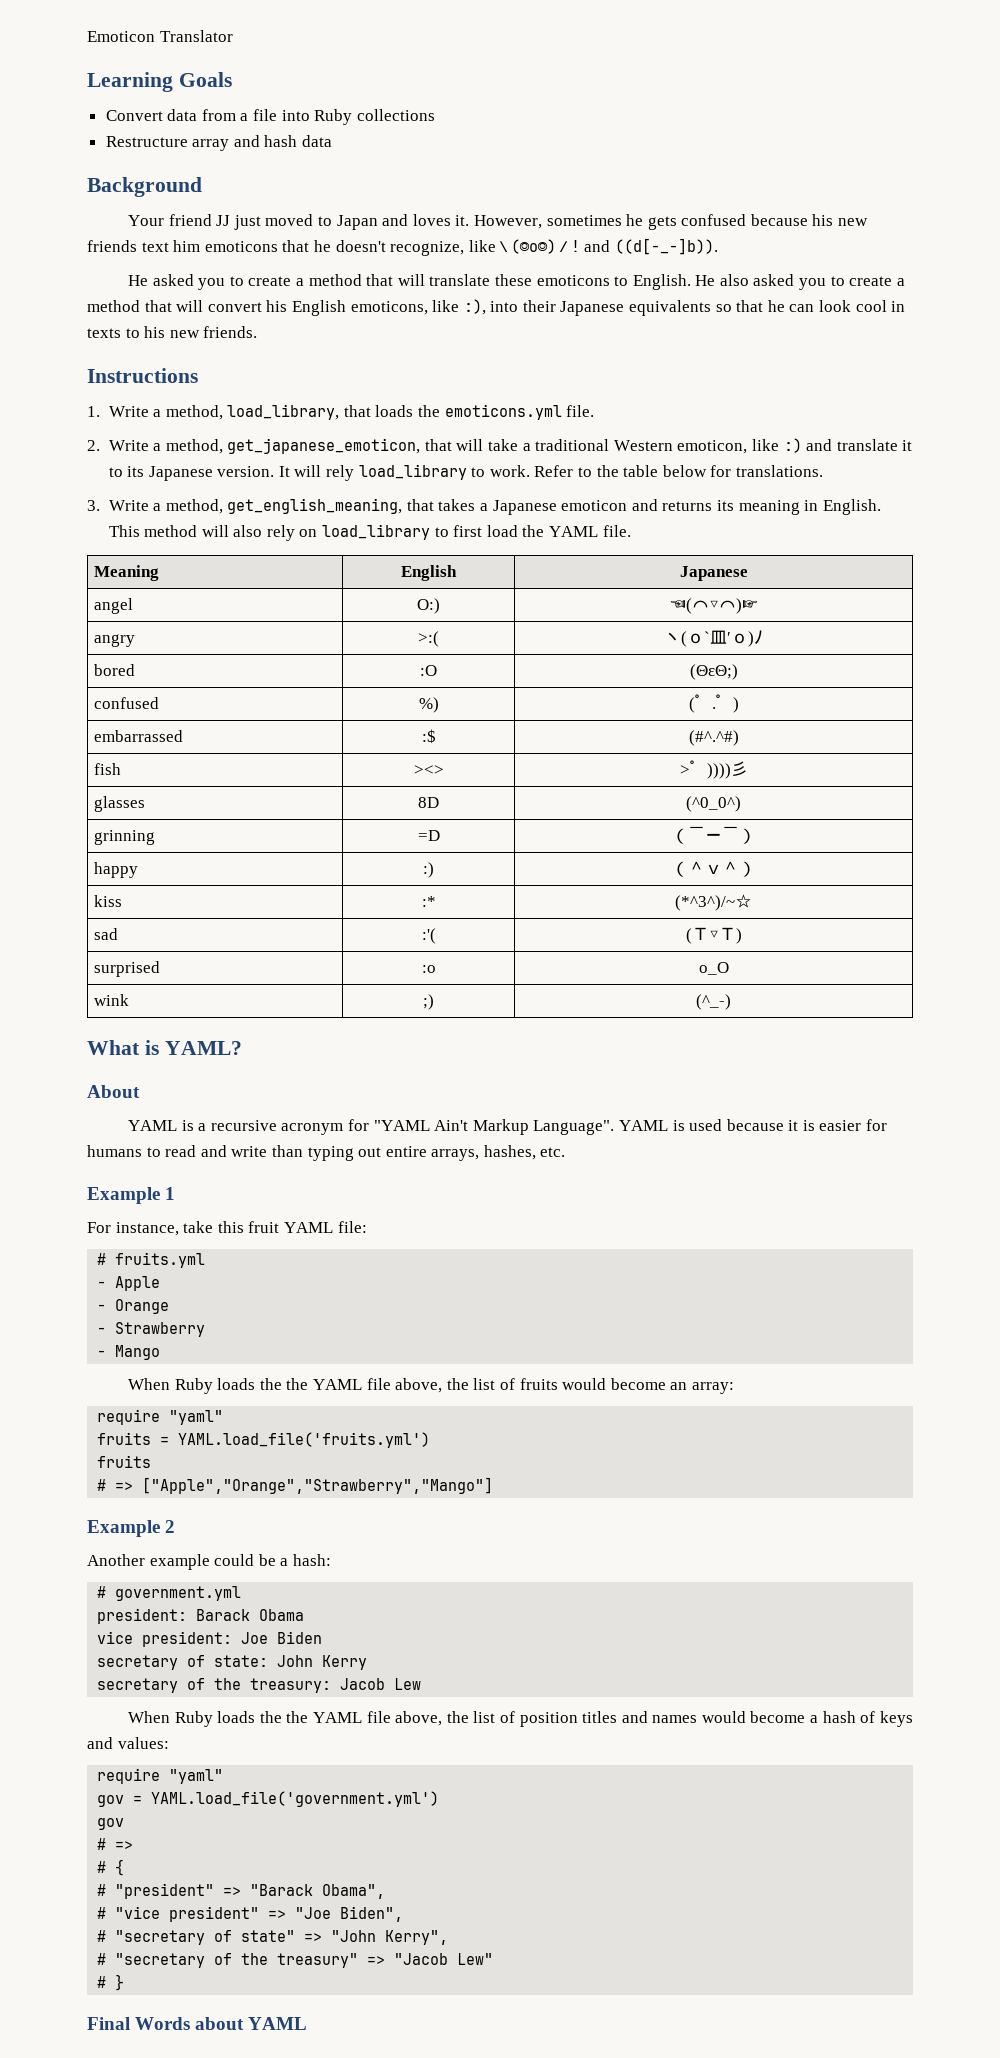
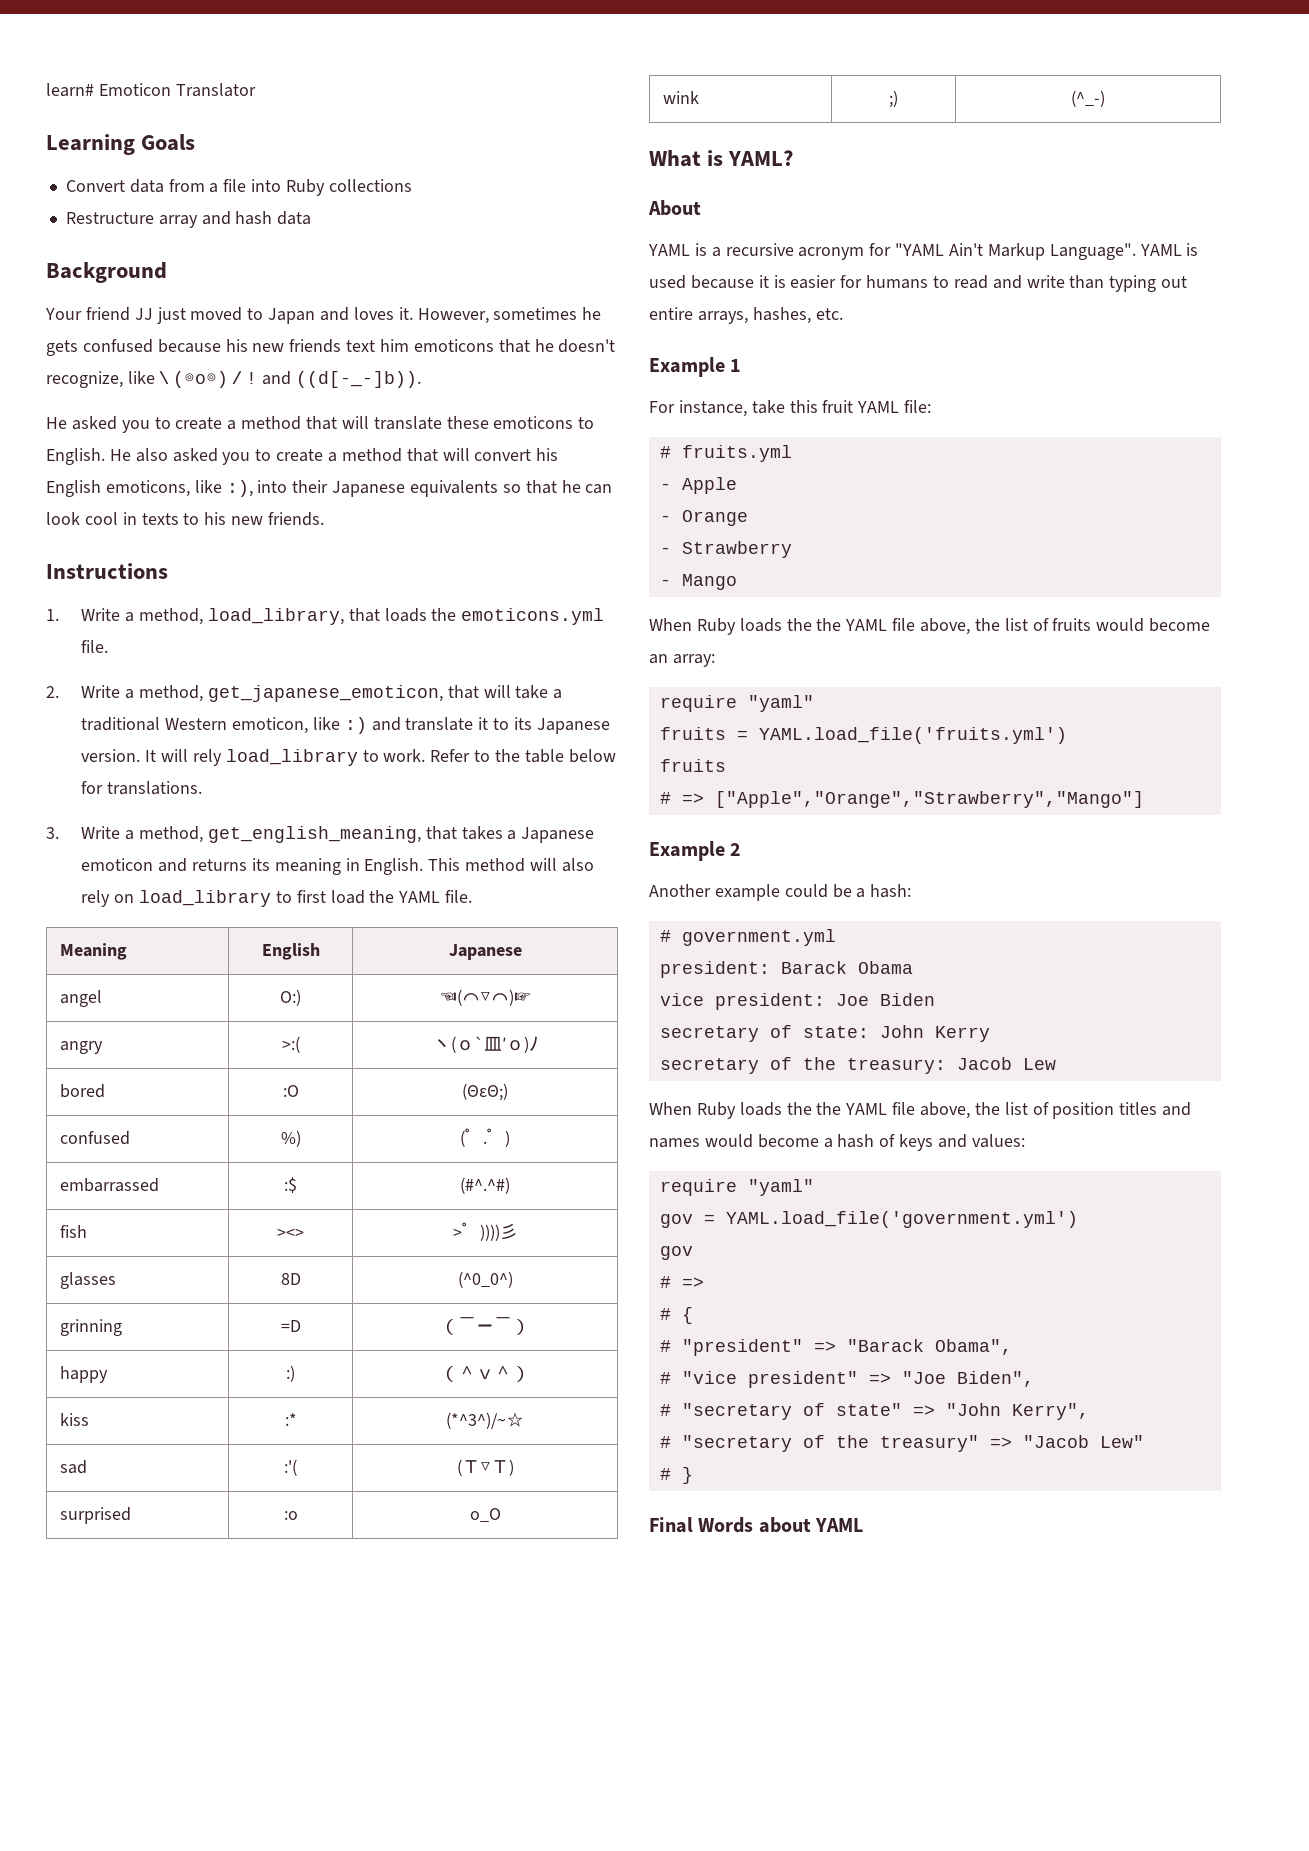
(87, 36) none -> [46,83,94,97] learn#

